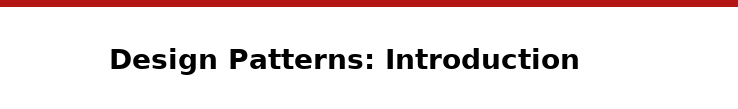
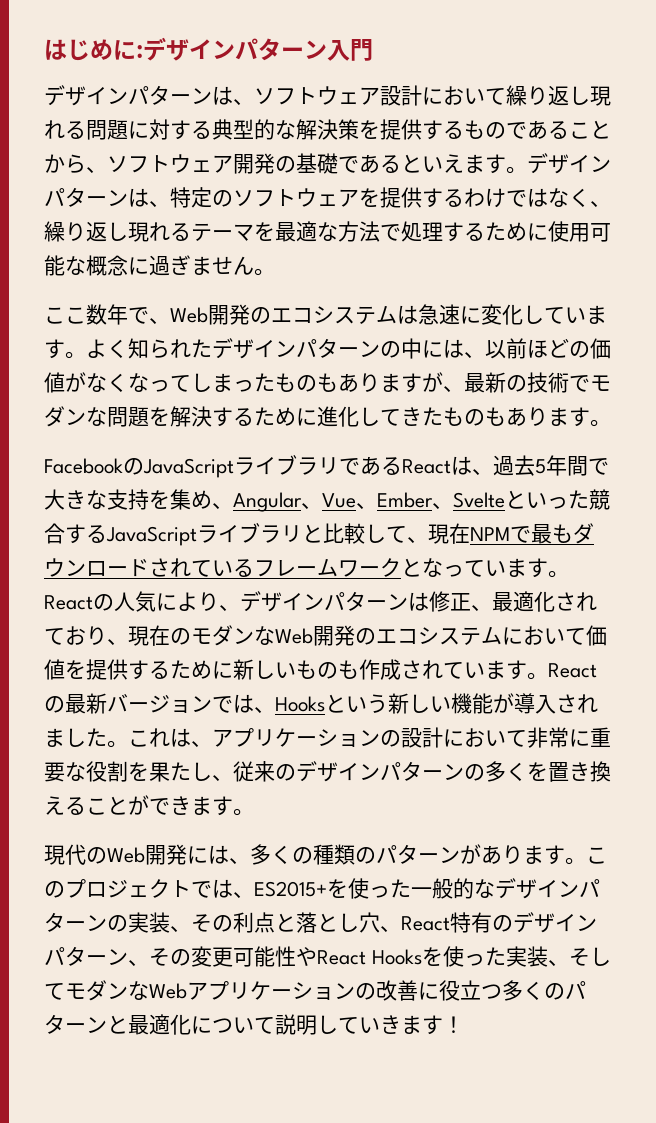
[109,48,580,75] Design Patterns: Introduction -> [44,37,373,61] [44,85,611,106] [44,119,611,140] [44,153,611,174] [44,187,611,208] [44,221,611,242] [44,255,275,276] [44,304,607,325] [44,338,611,359] [44,372,611,393] [44,406,611,427] [44,455,609,478] [44,489,610,512] [44,523,594,546] [44,558,569,578] [44,591,597,612] [44,625,607,646] [44,659,597,680] [44,693,598,714] [44,727,611,748] [44,761,611,782] [44,795,254,816] [44,844,607,865] [44,878,600,899] [44,912,597,933] [44,946,611,967] [44,980,586,1001] [44,1014,464,1035] はじめに:デザインパターン入門 // デザインパターンは、ソフトウェア設計において繰り返し現れる問題に対する典型的な解決策を提供するものであることから、ソフトウェア開発の基礎であるといえます。デザインパターンは、特定のソフトウェアを提供するわけではなく、繰り返し現れるテーマを最適な方法で処理するために使用可能な概念に過ぎません。 // ここ数年で、Web開発のエコシステムは急速に変化しています。よく知られたデザインパターンの中には、以前ほどの価値がなくなってしまったものもありますが、最新の技術でモダンな問題を解決するために進化してきたものもあります。 // FacebookのJavaScriptライブラリであるReactは、過去5年間で大きな支持を集め、Angular、Vue、Ember、Svelteといった競合するJavaScriptライブラリと比較して、現在NPMで最もダウンロードされているフレームワークとなっています。Reactの人気により、デザインパターンは修正、最適化されており、現在のモダンなWeb開発のエコシステムにおいて価値を提供するために新しいものも作成されています。Reactの最新バージョンでは、Hooksという新しい機能が導入されました。これは、アプリケーションの設計において非常に重要な役割を果たし、従来のデザインパターンの多くを置き換えることができます。 // 現代のWeb開発には、多くの種類のパターンがあります。このプロジェクトでは、ES2015+を使った一般的なデザインパターンの実装、その利点と落とし穴、React特有のデザインパターン、その変更可能性やReact Hooksを使った実装、そしてモダンなWebアプリケーションの改善に役立つ多くのパターンと最適化について説明していきます！

